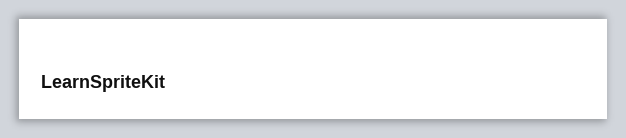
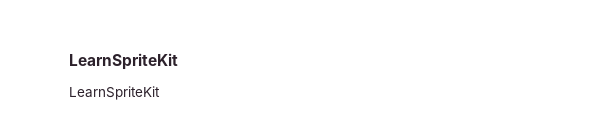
[41,75,165,92] LearnSpriteKit -> [69,53,178,70] [69,86,160,100] LearnSpriteKit // LearnSpriteKit

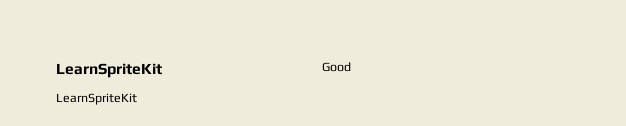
(160, 93) none -> [322,62,351,72] // Good

